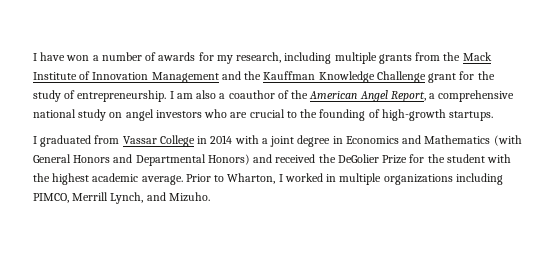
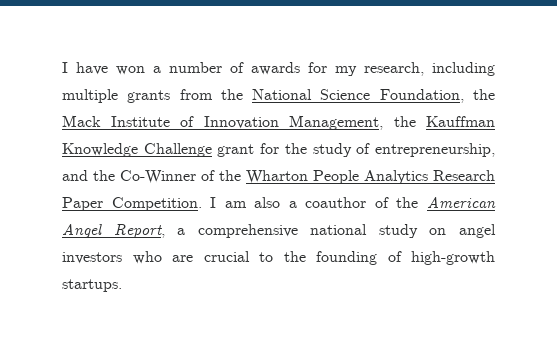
(461, 56) none -> [252,89,495,103] National Science Foundation, the
[151,71,241,83] Management and -> [289,115,383,130] Management,
[77,90,167,102] entrepreneurship. -> [375,143,496,157] [62,170,495,184] [62,197,202,211] entrepreneurship, and the Co-Winner of the Wharton People Analytics Research Paper Competition.
[33,135,522,147] [33,154,512,166] [33,173,503,185] [33,192,210,204] // I graduated from Vassar College in 2014 with a joint degree in Economics and Mathematics (with General Honors and Departmental Honors) and received the DeGolier Prize for the student with the highest academic average. Prior to Wharton, I worked in multiple organizations including PIMCO, Merrill Lynch, and Mizuho. -> (122, 285) none

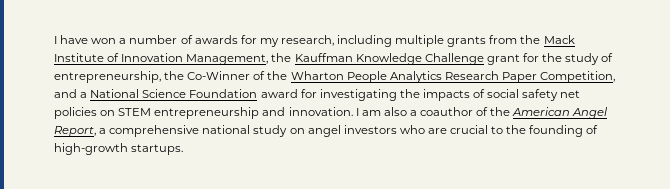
[252,89,495,103] National Science Foundation, the -> (541, 39) none
[62,170,88,181] and -> (161, 77) none
[111,197,202,211] Competition. -> [540,71,616,83] [54,89,581,101] [54,107,353,119] Competition, and a National Science Foundation award for investigating the impacts of social safety net policies on STEM entrepreneurship and innovation.

